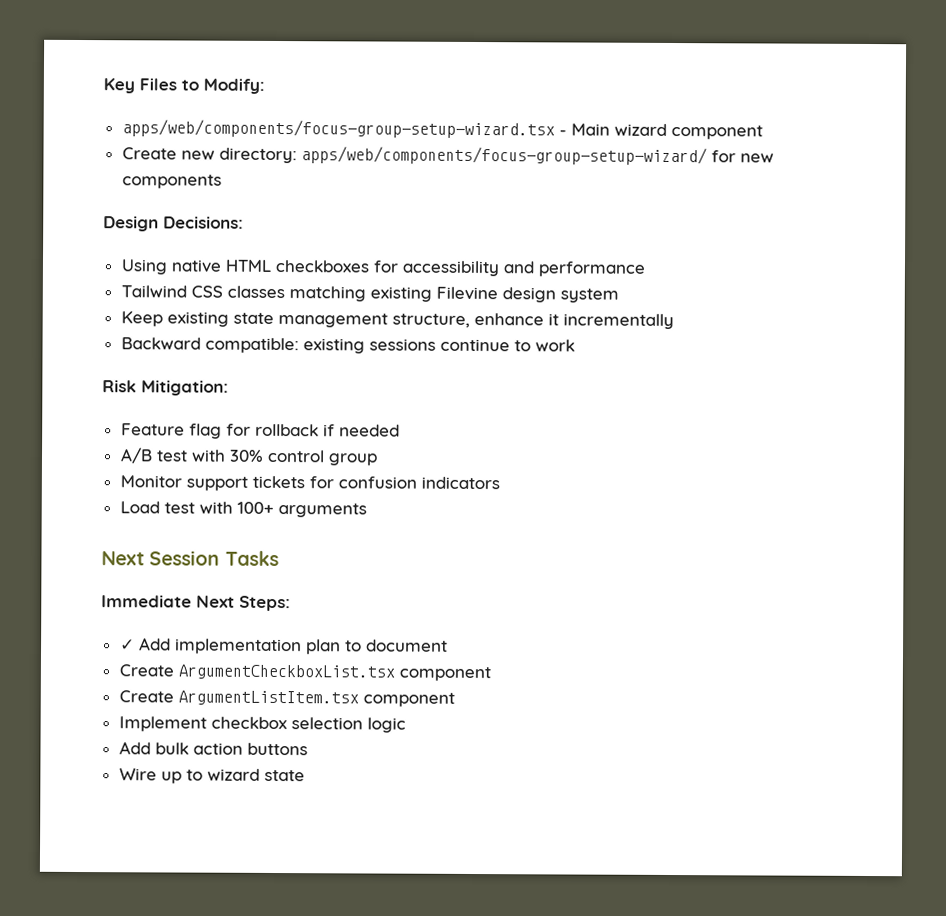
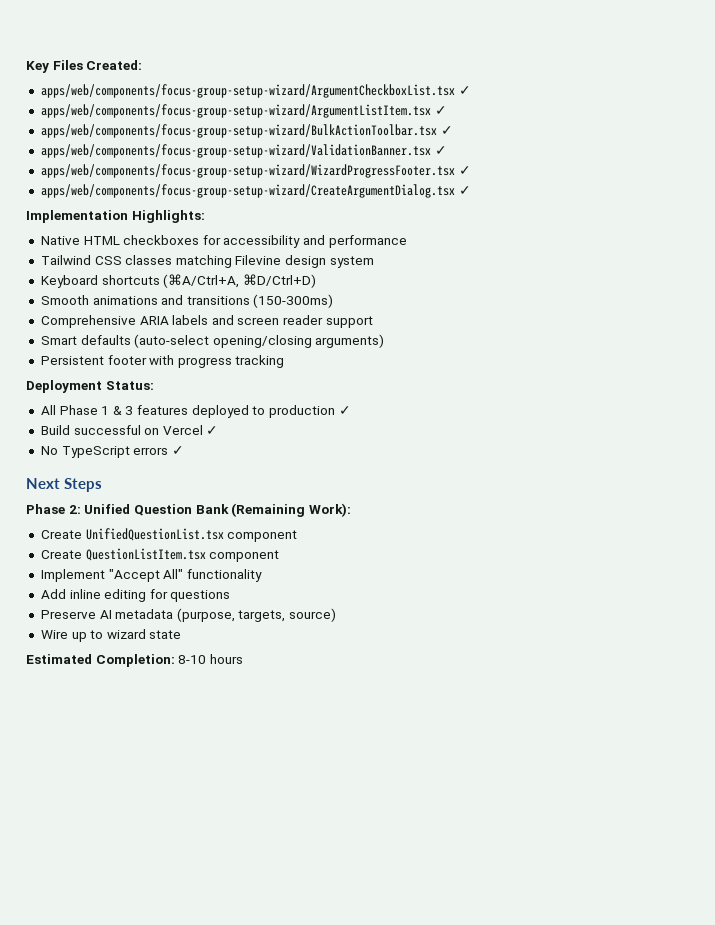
[181,78,265,94] [121,119,763,140] [121,146,774,166] [121,174,222,189] [103,216,244,232] [120,259,222,275] to Modify: // apps/web/components/focus-group-setup-wizard.tsx - Main wizard component // Create new directory: apps/web/components/focus-group-setup-wizard/ for new components // Design Decisions: // Using native -> [86,60,143,70] [40,84,471,98] [40,104,447,118] [40,124,453,138] [40,144,447,158] [40,164,471,178] [40,184,471,198] [26,210,205,223] [40,236,80,245] Created: // apps/web/components/focus-group-setup-wizard/ArgumentCheckboxList.tsx ✓ // apps/web/components/focus-group-setup-wizard/ArgumentListItem.tsx ✓ // apps/web/components/focus-group-setup-wizard/BulkActionToolbar.tsx ✓ // apps/web/components/focus-group-setup-wizard/ValidationBanner.tsx ✓ // apps/web/components/focus-group-setup-wizard/WizardProgressFooter.tsx ✓ // apps/web/components/focus-group-setup-wizard/CreateArgumentDialog.tsx ✓ // Implementation Highlights: // Native
[369,286,432,302] existing -> (232, 261) none
[120,311,674,330] [120,337,575,354] [102,380,229,396] [120,423,400,439] [119,447,378,466] [119,475,500,491] [119,501,367,518] [101,550,279,567] [101,595,291,612] [119,637,448,655] [118,664,491,682] [118,690,359,706] Keep existing state management structure, enhance it incrementally // Backward compatible: existing sessions continue to work // Risk Mitigation: // Feature flag for rollback if needed // A/B test with 30% control group // Monitor support tickets for confusion indicators // Load test with 100+ arguments // Next Session Tasks // Immediate Next Steps: // ✓ Add implementation plan to document // Create ArgumentCheckboxList.tsx component // Create ArgumentListItem.tsx -> [40,274,316,288] [40,294,334,308] [40,315,373,328] [40,334,385,348] [40,355,285,368] [26,380,154,393] [40,405,351,418] [40,425,219,435] [40,446,184,458] [26,478,103,492] [26,503,351,517] [40,528,298,542] [40,548,206,561] Keyboard shortcuts (⌘A/Ctrl+A, ⌘D/Ctrl+D) // Smooth animations and transitions (150-300ms) // Comprehensive ARIA labels and screen reader support // Smart defaults (auto-select opening/closing arguments) // Persistent footer with progress tracking // Deployment Status: // All Phase 1 & 3 features deployed to production ✓ // Build successful on Vercel ✓ // No TypeScript errors ✓ // Next Steps // Phase 2: Unified Question Bank (Remaining Work): // Create UnifiedQuestionList.tsx component // Create QuestionListItem.tsx
[210,716,406,733] [118,741,308,756] checkbox selection logic // Add bulk action buttons -> [108,569,262,582] [40,589,231,602] [40,608,337,622] "Accept All" functionality // Add inline editing for questions // Preserve AI metadata (purpose, targets, source)
(305, 775) none -> [26,654,243,667] // Estimated Completion: 8-10 hours

